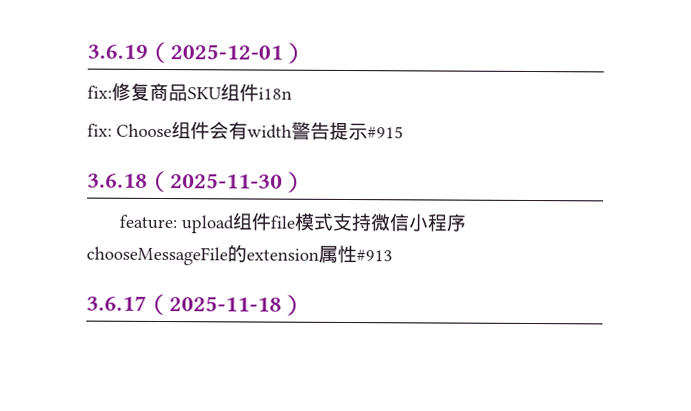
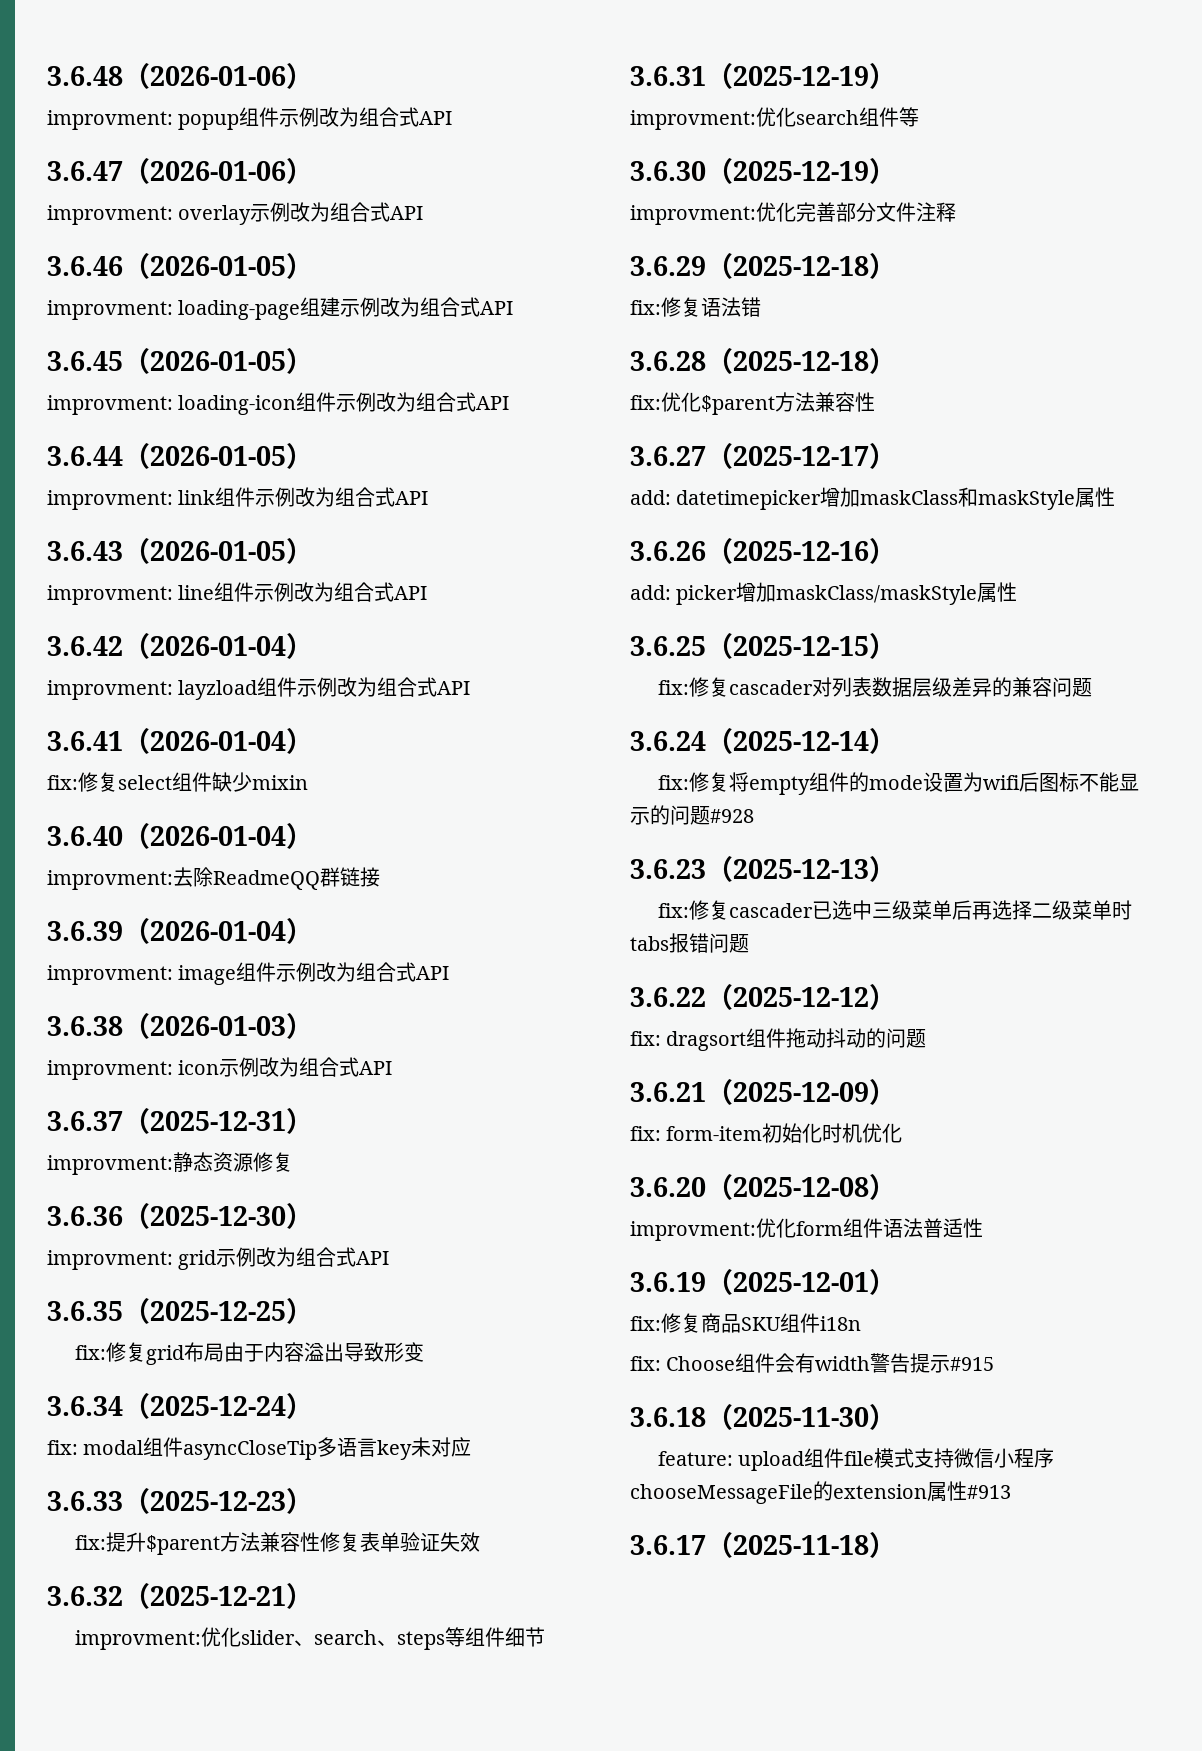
(87, 51) none -> [47,63,313,89] [47,107,453,130] [47,158,313,184] [47,202,424,225] [47,253,313,279] [47,297,514,320] [47,348,313,374] [47,392,510,415] [47,443,313,469] [47,487,429,510] [47,538,313,564] [47,582,428,605] [47,633,313,659] [47,677,471,700] [47,728,313,754] [47,772,308,792] [47,823,313,849] [47,867,380,890] [47,918,313,944] [47,962,450,985] [47,1013,313,1039] [47,1057,393,1080] [47,1108,313,1134] [47,1152,293,1175] [47,1203,313,1229] [47,1247,390,1270] [47,1298,313,1324] [74,1342,424,1365] [47,1393,313,1419] [47,1437,472,1460] [47,1488,313,1514] [74,1532,480,1555] [47,1583,313,1609] [74,1627,545,1650] [630,63,896,89] [630,107,919,130] [630,158,896,184] [630,202,956,225] [630,253,896,279] [630,297,761,317] [630,348,896,374] [630,392,875,415] [630,443,896,469] [630,487,1116,510] [630,538,896,564] [630,582,1018,605] [630,633,896,659] [657,677,1092,697] [630,728,896,754] [657,772,1139,795] [630,805,754,825] [630,856,896,882] [657,900,1132,920] [630,933,749,953] [630,984,896,1010] [630,1028,927,1051] [630,1079,896,1105] [630,1123,903,1143] [630,1174,896,1200] [630,1218,983,1241] 3.6.48（2026-01-06） // improvment: popup组件示例改为组合式API // 3.6.47（2026-01-06） // improvment: overlay示例改为组合式API // 3.6.46（2026-01-05） // improvment: loading-page组建示例改为组合式API // 3.6.45（2026-01-05） // improvment: loading-icon组件示例改为组合式API // 3.6.44（2026-01-05） // improvment: link组件示例改为组合式API // 3.6.43（2026-01-05） // improvment: line组件示例改为组合式API // 3.6.42（2026-01-04） // improvment: layzload组件示例改为组合式API // 3.6.41（2026-01-04） // fix:修复select组件缺少mixin // 3.6.40（2026-01-04） // improvment:去除ReadmeQQ群链接 // 3.6.39（2026-01-04） // improvment: image组件示例改为组合式API // 3.6.38（2026-01-03） // improvment: icon示例改为组合式API // 3.6.37（2025-12-31） // improvment:静态资源修复 // 3.6.36（2025-12-30） // improvment: grid示例改为组合式API // 3.6.35（2025-12-25） // fix:修复grid布局由于内容溢出导致形变 // 3.6.34（2025-12-24） // fix: modal组件asyncCloseTip多语言key未对应 // 3.6.33（2025-12-23） // fix:提升$parent方法兼容性修复表单验证失效 // 3.6.32（2025-12-21） // improvment:优化slider、search、steps等组件细节 // 3.6.31（2025-12-19） // improvment:优化search组件等 // 3.6.30（2025-12-19） // improvment:优化完善部分文件注释 // 3.6.29（2025-12-18） // fix:修复语法错 // 3.6.28（2025-12-18） // fix:优化$parent方法兼容性 // 3.6.27（2025-12-17） // add: datetimepicker增加maskClass和maskStyle属性 // 3.6.26（2025-12-16） // add: picker增加maskClass/maskStyle属性 // 3.6.25（2025-12-15） // fix:修复cascader对列表数据层级差异的兼容问题 // 3.6.24（2025-12-14） // fix:修复将empty组件的mode设置为wifi后图标不能显示的问题#928 // 3.6.23（2025-12-13） // fix:修复cascader已选中三级菜单后再选择二级菜单时tabs报错问题 // 3.6.22（2025-12-12） // fix: dragsort组件拖动抖动的问题 // 3.6.21（2025-12-09） // fix: form-item初始化时机优化 // 3.6.20（2025-12-08） // improvment:优化form组件语法普适性 //

